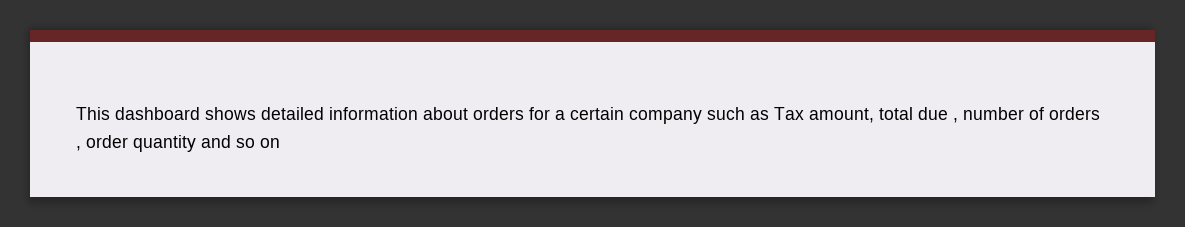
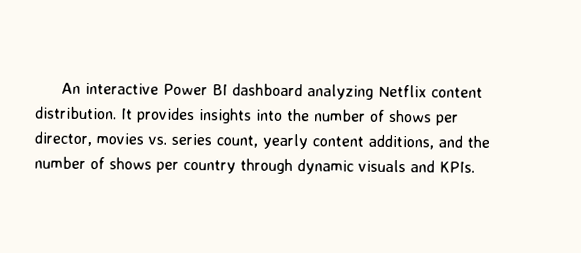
[76,107,1100,124] [76,135,280,152] This dashboard shows detailed information about orders for a certain company such as Tax amount, total due , number of orders , order quantity and so on -> [61,82,484,100] [35,106,459,126] [34,131,490,150] [34,156,475,175] An interactive Power BI dashboard analyzing Netflix content distribution. It provides insights into the number of shows per director, movies vs. series count, yearly content additions, and the number of shows per country through dynamic visuals and KPIs.

